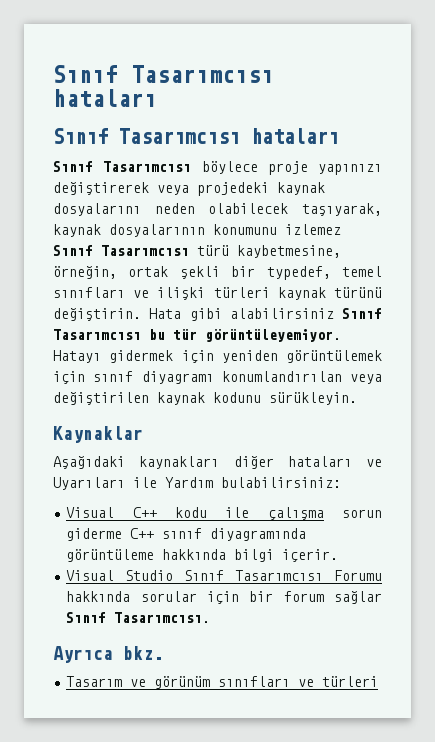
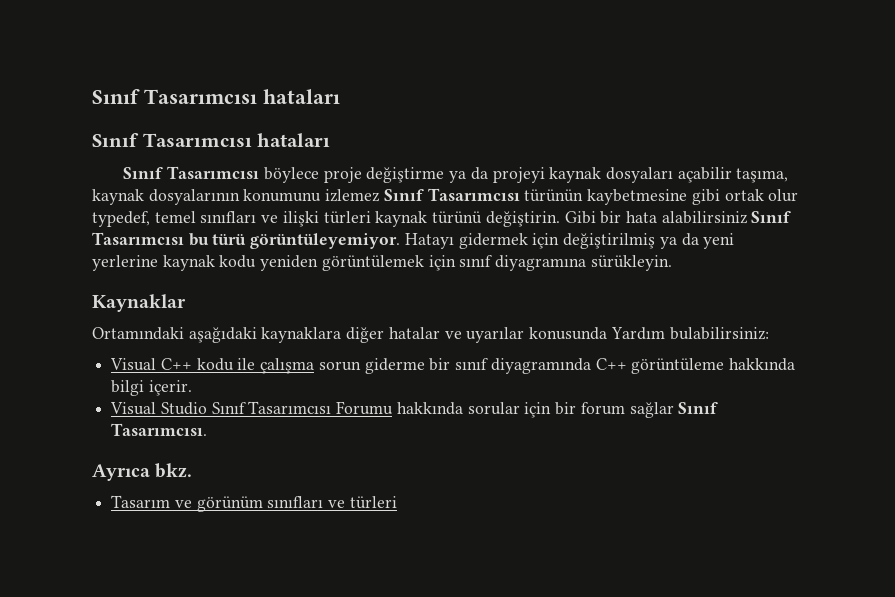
[318,164,382,175] [53,182,325,196] [53,203,382,216] yapınızı değiştirerek veya projedeki kaynak dosyalarını neden olabilecek taşıyarak, -> [366,167,789,183] değiştirme ya da projeyi kaynak dosyaları açabilir taşıma,
[197,245,341,258] [53,266,256,279] türü kaybetmesine, örneğin, ortak şekli bir -> [524,189,799,205] türünün kaybetmesine gibi ortak olur
[149,308,222,321] Hata gibi -> [564,211,657,224] Gibi bir hata
[173,329,197,340] tür -> [212,234,247,245] türü
[221,350,382,363] [53,371,382,384] [53,392,357,405] [53,426,143,443] [53,456,382,469] [53,477,157,490] yeniden görüntülemek için sınıf diyagramı konumlandırılan veya değiştirilen kaynak kodunu sürükleyin. // Kaynaklar // Aşağıdaki kaynakları diğer hataları ve Uyarıları ile -> [563,233,735,249] [92,255,672,271] [92,294,186,312] [92,327,608,343] değiştirilmiş ya da yeni yerlerine kaynak kodu yeniden görüntülemek için sınıf diyagramına sürükleyin. // Kaynaklar // Ortamındaki aşağıdaki kaynaklara diğer hatalar ve uyarılar konusunda
[130,528,155,539] C++ -> [429,358,451,371] bir
(307, 534) none -> [595,358,627,370] C++

